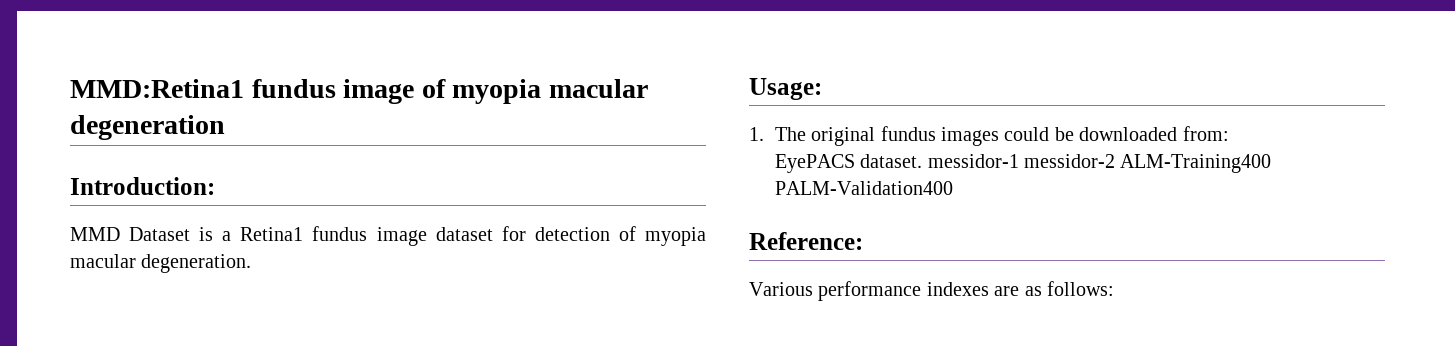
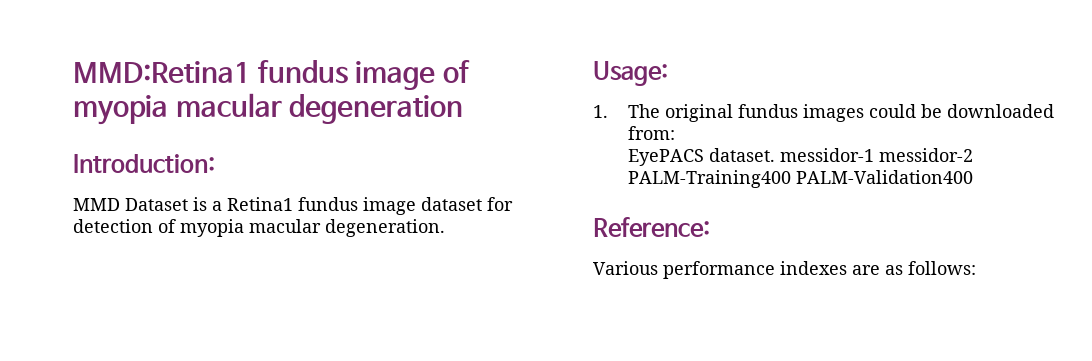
[1120,154,1272,173] ALM-Training400 -> [627,170,791,188] PALM-Training400

